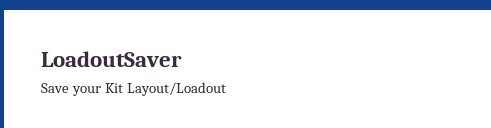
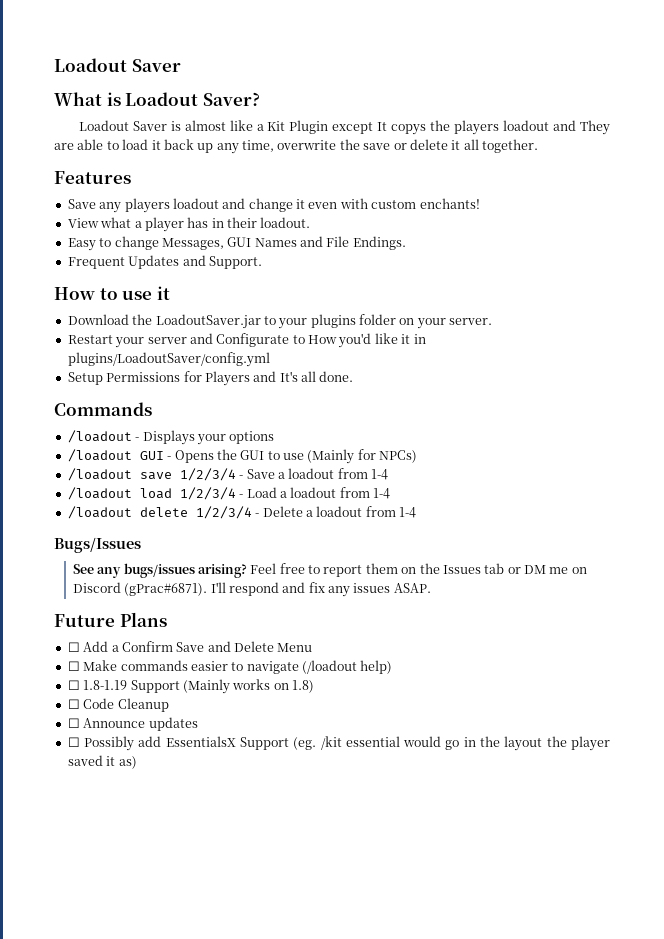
[41,51,182,67] [41,82,226,96] LoadoutSaver // Save your Kit Layout/Loadout -> [54,58,181,72] [54,92,260,106] [78,120,611,135] [54,139,538,154] [54,171,131,184] [67,198,480,213] [67,217,311,232] [67,236,406,251] [67,255,262,269] [54,286,170,300] [67,314,493,329] [67,333,426,348] [67,352,270,367] [67,371,354,386] [54,402,152,416] [67,430,275,445] [67,449,418,464] [67,468,388,481] [67,487,390,500] [67,506,416,519] [54,537,141,553] [72,563,587,578] [72,582,431,597] [54,612,167,627] [67,641,313,652] [67,660,393,674] [67,679,314,694] [67,698,169,712] [67,717,198,731] [67,736,611,751] [67,755,137,769] Loadout Saver // What is Loadout Saver? // Loadout Saver is almost like a Kit Plugin except It copys the players loadout and They are able to load it back up any time, overwrite the save or delete it all together. // Features // Save any players loadout and change it even with custom enchants! // View what a player has in their loadout. // Easy to change Messages, GUI Names and File Endings. // Frequent Updates and Support. // How to use it // Download the LoadoutSaver.jar to your plugins folder on your server. // Restart your server and Configurate to How you'd like it in plugins/LoadoutSaver/config.yml // Setup Permissions for Players and It's all done. // Commands // /loadout - Displays your options // /loadout GUI - Opens the GUI to use (Mainly for NPCs) // /loadout save 1/2/3/4 - Save a loadout from 1-4 // /loadout load 1/2/3/4 - Load a loadout from 1-4 // /loadout delete 1/2/3/4 - Delete a loadout from 1-4 // Bugs/Issues // See any bugs/issues arising? Feel free to report them on the Issues tab or DM me on Discord (gPrac#6871). I'll respond and fix any issues ASAP. // Future Plans // ☐ Add a Confirm Save and Delete Menu // ☐ Make commands easier to navigate (/loadout help) // ☐ 1.8-1.19 Support (Mainly works on 1.8) // ☐ Code Cleanup // ☐ Announce updates // ☐ Possibly add EssentialsX Support (eg. /kit essential would go in the layout the player saved it as)

